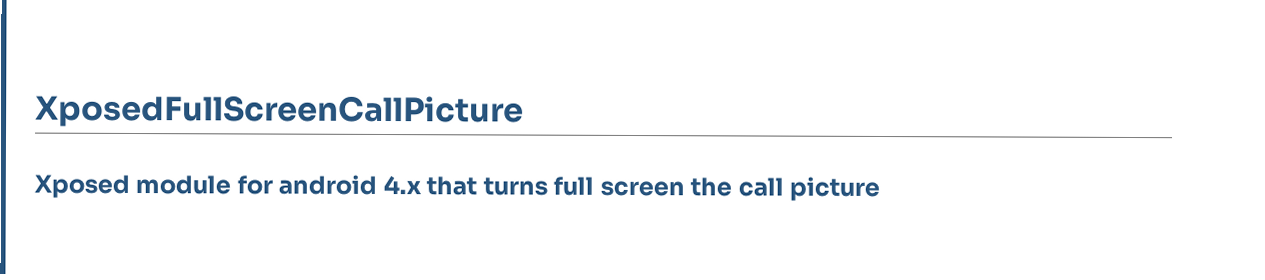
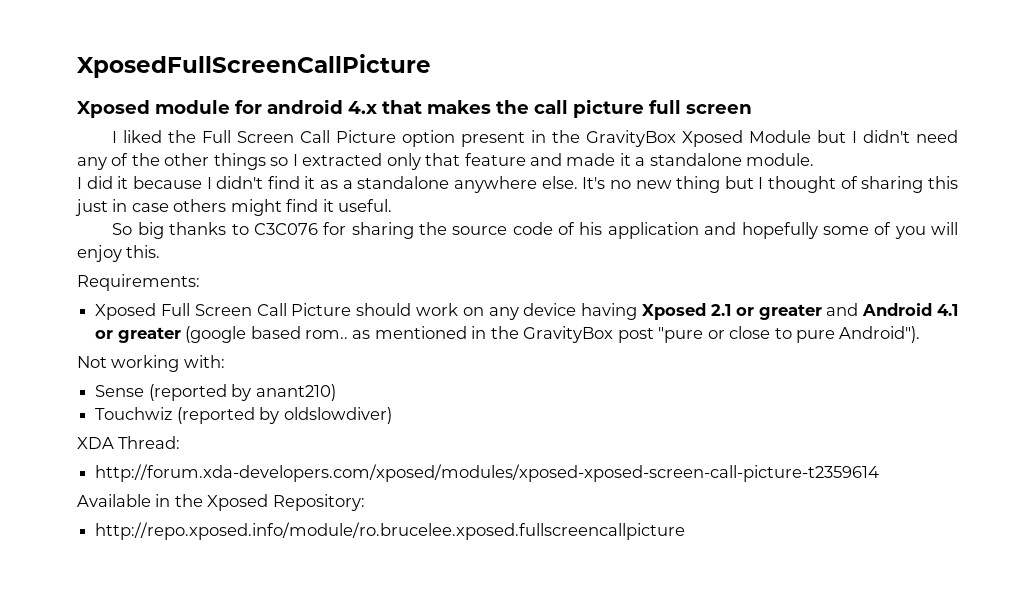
[482,176,881,201] turns full screen the call picture -> [427,99,752,118] [112,130,959,147] [77,153,815,170] [77,176,958,193] [75,199,393,216] [112,222,958,239] [77,245,161,262] [77,274,200,291] [95,303,959,320] [95,326,921,343] [77,355,225,372] [95,384,336,401] [95,407,392,424] [77,436,181,449] [95,464,880,482] [77,494,365,511] [95,522,686,540] makes the call picture full screen // I liked the Full Screen Call Picture option present in the GravityBox Xposed Module but I didn't need any of the other things so I extracted only that feature and made it a standalone module. // I did it because I didn't find it as a standalone anywhere else. It's no new thing but I thought of sharing this just in case others might find it useful. // So big thanks to C3C076 for sharing the source code of his application and hopefully some of you will enjoy this. // Requirements: // Xposed Full Screen Call Picture should work on any device having Xposed 2.1 or greater and Android 4.1 or greater (google based rom.. as mentioned in the GravityBox post "pure or close to pure Android"). // Not working with: // Sense (reported by anant210) // Touchwiz (reported by oldslowdiver) // XDA Thread: // http://forum.xda-developers.com/xposed/modules/xposed-xposed-screen-call-picture-t2359614 // Available in the Xposed Repository: // http://repo.xposed.info/module/ro.brucelee.xposed.fullscreencallpicture

